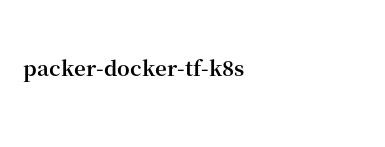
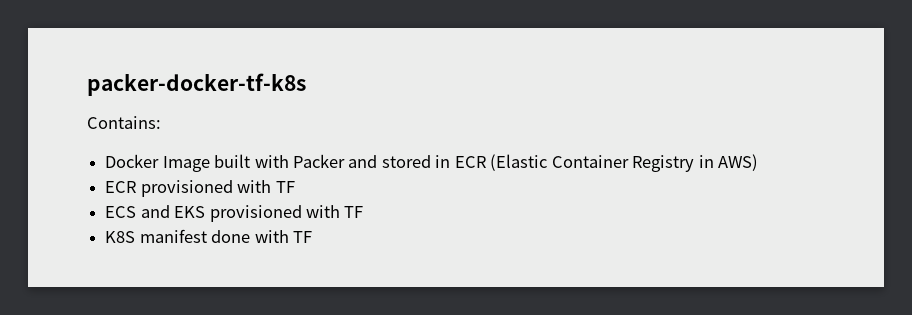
(244, 70) none -> [87,116,161,129] [105,154,759,172] [105,180,295,197] [105,205,364,222] [105,229,312,243] // Contains: // Docker Image built with Packer and stored in ECR (Elastic Container Registry in AWS) // ECR provisioned with TF // ECS and EKS provisioned with TF // K8S manifest done with TF

